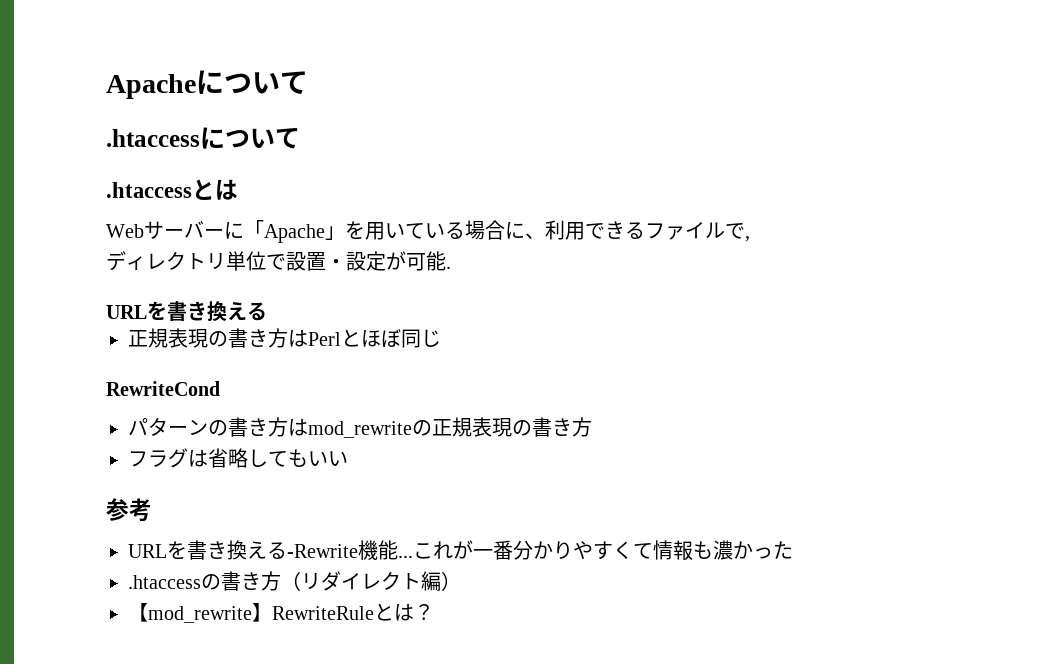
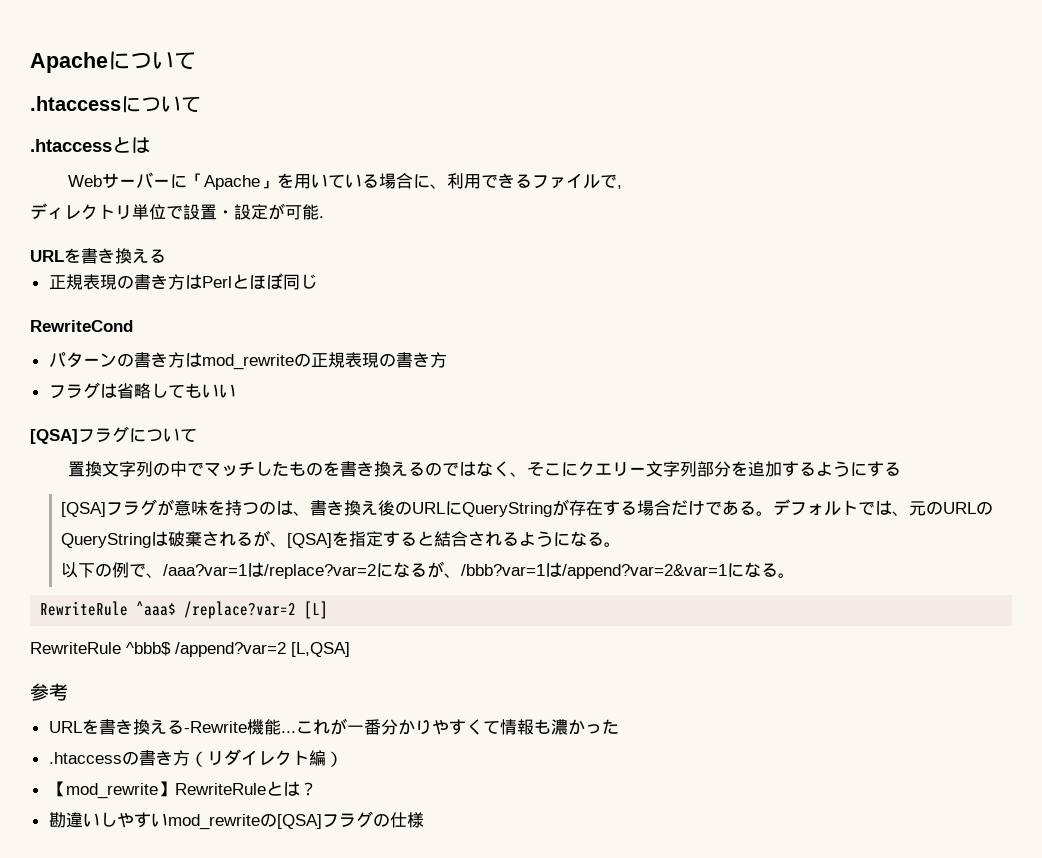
(348, 458) none -> [30,426,197,444] [67,461,901,477] [61,499,994,517] [61,530,622,548] [61,561,796,579] [40,601,329,619] [30,642,350,657] // [QSA]フラグについて // 置換文字列の中でマッチしたものを書き換えるのではなく、そこにクエリー文字列部分を追加するようにする // [QSA]フラグが意味を持つのは、書き換え後のURLにQueryStringが存在する場合だけである。デフォルトでは、元のURLのQueryStringは破棄されるが、[QSA]を指定すると結合されるようになる。 // 以下の例で、/aaa?var=1は/replace?var=2になるが、/bbb?var=1は/append?var=2&var=1になる。 // RewriteRule ^aaa$ /replace?var=2 [L] // RewriteRule ^bbb$ /append?var=2 [L,QSA]
(434, 612) none -> [48,811,424,830] // 勘違いしやすいmod_rewriteの[QSA]フラグの仕様

